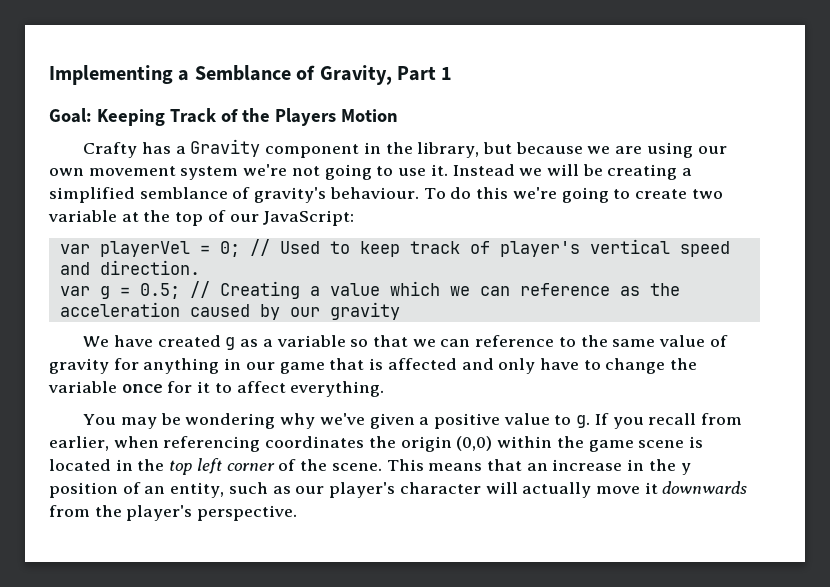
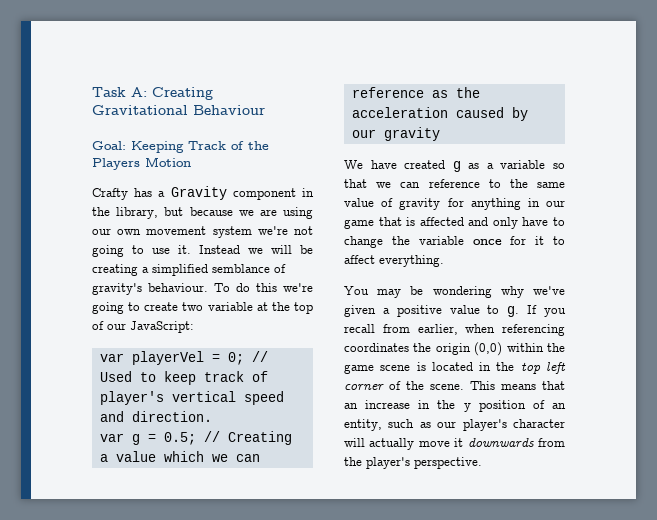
[49,65,453,85] Implementing a Semblance of Gravity, Part 1 -> [92,87,213,100] [92,105,265,115] Task A: Creating Gravitational Behaviour

